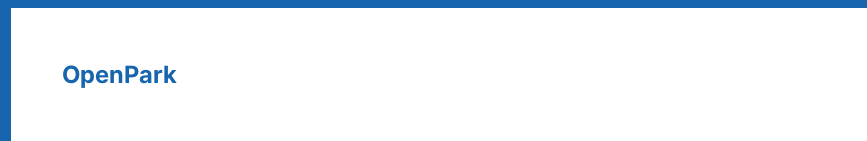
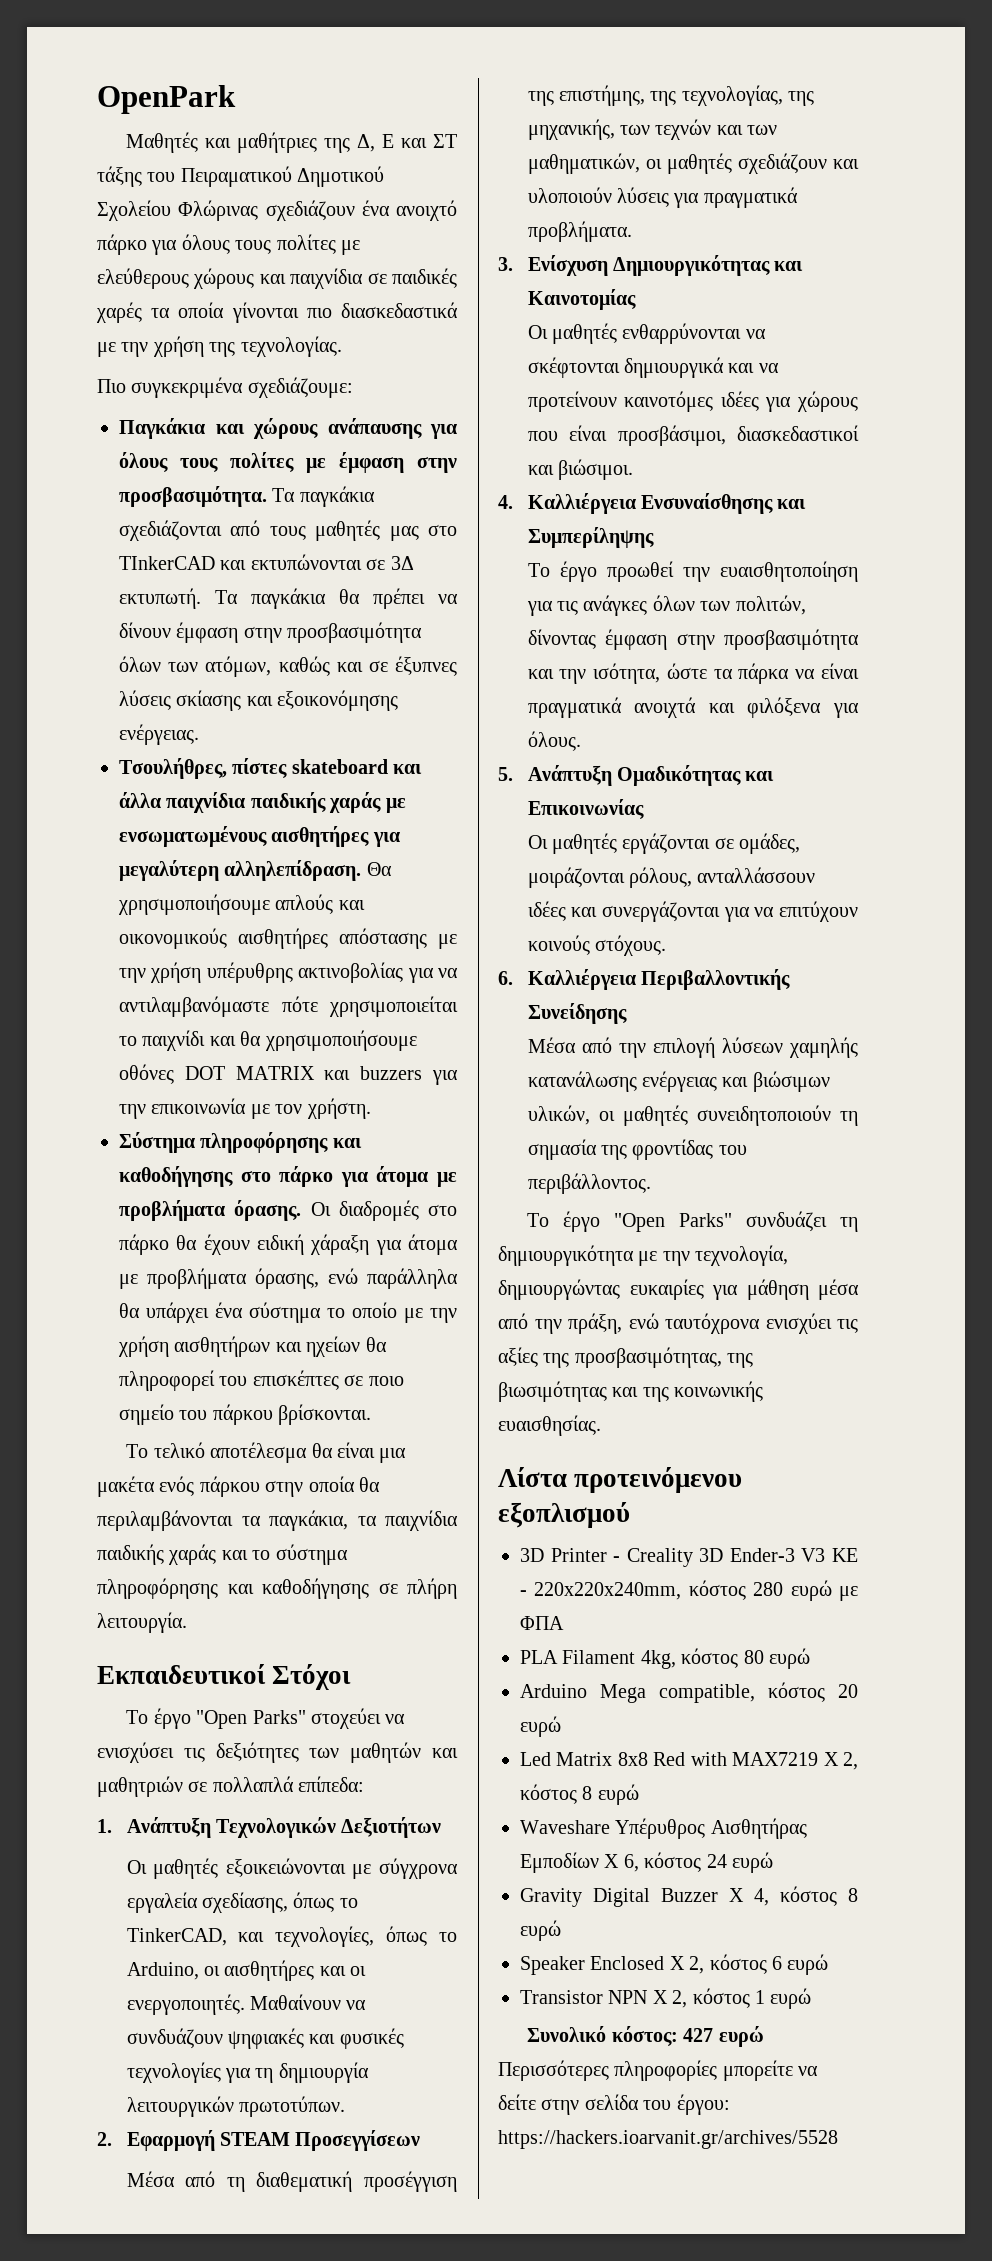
(177, 76) none -> [126,132,457,153] [97,166,385,187] [97,200,457,221] [97,234,360,255] [97,268,457,289] [96,302,458,323] [97,336,342,357] [97,377,353,398] [119,418,457,439] [119,452,457,473] [119,486,375,507] [119,520,457,541] [119,554,414,570] [119,588,458,609] [119,622,423,643] [119,656,457,677] [119,690,399,711] [119,724,199,745] [119,758,423,779] [119,792,406,813] [119,826,400,847] [119,860,392,881] [118,894,365,915] [119,928,457,949] [119,962,458,983] [119,996,458,1017] [119,1030,417,1051] [119,1064,458,1085] [119,1098,371,1119] [119,1132,362,1153] [119,1166,457,1187] [119,1200,457,1221] [119,1234,458,1255] [119,1268,458,1289] [119,1302,457,1323] [118,1336,387,1357] [119,1370,404,1391] [119,1404,372,1425] [126,1442,407,1463] [97,1476,380,1497] [97,1510,458,1531] [97,1544,348,1565] [97,1578,457,1599] [97,1612,187,1633] [97,1664,352,1690] [126,1708,406,1729] [97,1742,459,1763] [97,1776,365,1797] [97,1817,442,1838] [126,1858,458,1879] [126,1892,358,1913] [126,1926,457,1947] [126,1960,367,1981] [126,1994,367,2015] [126,2028,404,2049] [126,2062,369,2083] [126,2096,346,2117] [97,2130,421,2151] [126,2171,457,2192] [527,85,815,106] [527,119,778,140] [527,153,859,174] [527,187,798,208] [527,221,632,242] [498,255,804,276] [527,289,636,310] [527,323,766,344] [527,357,779,378] [527,391,858,412] [527,425,859,446] [527,459,634,480] [498,493,807,514] [527,527,654,548] [527,561,858,582] [526,595,806,616] [527,629,859,650] [527,663,859,684] [527,697,859,718] [527,731,581,751] [498,765,775,786] [527,799,644,819] [527,833,801,854] [527,867,816,888] [527,901,858,922] [527,935,667,956] [498,969,791,990] [527,1003,627,1024] [527,1037,858,1058] [527,1071,830,1092] [527,1105,858,1126] [527,1139,747,1160] [527,1173,651,1194] [527,1211,858,1232] [498,1245,789,1266] [498,1279,859,1300] [498,1313,858,1334] [498,1347,754,1368] [498,1381,764,1402] [498,1415,601,1436] [498,1467,743,1493] [498,1502,630,1528] [520,1548,858,1567] [520,1580,858,1601] [520,1616,564,1630] [520,1648,810,1669] [520,1682,858,1703] [520,1716,561,1737] [520,1752,858,1770] [520,1784,639,1805] [520,1818,807,1839] [520,1852,773,1873] [520,1886,858,1907] [520,1920,561,1941] [520,1954,829,1975] [520,1988,812,2009] [527,2026,764,2047] [498,2060,819,2081] [498,2094,730,2115] [498,2130,838,2149] // Μαθητές και μαθήτριες της Δ, Ε και ΣΤ τάξης του Πειραματικού Δημοτικού Σχολείου Φλώρινας σχεδιάζουν ένα ανοιχτό πάρκο για όλους τους πολίτες με ελεύθερους χώρους και παιχνίδια σε παιδικές χαρές τα οποία γίνονται πιο διασκεδαστικά με την χρήση της τεχνολογίας. // Πιο συγκεκριμένα σχεδιάζουμε: // Παγκάκια και χώρους ανάπαυσης για όλους τους πολίτες με έμφαση στην προσβασιμότητα. Τα παγκάκια σχεδιάζονται από τους μαθητές μας στο TInkerCAD και εκτυπώνονται σε 3Δ εκτυπωτή. Τα παγκάκια θα πρέπει να δίνουν έμφαση στην προσβασιμότητα όλων των ατόμων, καθώς και σε έξυπνες λύσεις σκίασης και εξοικονόμησης ενέργειας. // Τσουλήθρες, πίστες skateboard και άλλα παιχνίδια παιδικής χαράς με ενσωματωμένους αισθητήρες για μεγαλύτερη αλληλεπίδραση. Θα χρησιμοποιήσουμε απλούς και οικονομικούς αισθητήρες απόστασης με την χρήση υπέρυθρης ακτινοβολίας για να αντιλαμβανόμαστε πότε χρησιμοποιείται το παιχνίδι και θα χρησιμοποιήσουμε οθόνες DOT MATRIX και buzzers για την επικοινωνία με τον χρήστη. // Σύστημα πληροφόρησης και καθοδήγησης στο πάρκο για άτομα με προβλήματα όρασης. Οι διαδρομές στο πάρκο θα έχουν ειδική χάραξη για άτομα με προβλήματα όρασης, ενώ παράλληλα θα υπάρχει ένα σύστημα το οποίο με την χρήση αισθητήρων και ηχείων θα πληροφορεί του επισκέπτες σε ποιο σημείο του πάρκου βρίσκονται. // Το τελικό αποτέλεσμα θα είναι μια μακέτα ενός πάρκου στην οποία θα περιλαμβάνονται τα παγκάκια, τα παιχνίδια παιδικής χαράς και το σύστημα πληροφόρησης και καθοδήγησης σε πλήρη λειτουργία. // Εκπαιδευτικοί Στόχοι // Το έργο "Open Parks" στοχεύει να ενισχύσει τις δεξιότητες των μαθητών και μαθητριών σε πολλαπλά επίπεδα: // 1. Ανάπτυξη Τεχνολογικών Δεξιοτήτων // Οι μαθητές εξοικειώνονται με σύγχρονα εργαλεία σχεδίασης, όπως το TinkerCAD, και τεχνολογίες, όπως το Arduino, οι αισθητήρες και οι ενεργοποιητές. Μαθαίνουν να συνδυάζουν ψηφιακές και φυσικές τεχνολογίες για τη δημιουργία λειτουργικών πρωτοτύπων. // 2. Εφαρμογή STEAM Προσεγγίσεων // Μέσα από τη διαθεματική προσέγγιση της επιστήμης, της τεχνολογίας, της μηχανικής, των τεχνών και των μαθηματικών, οι μαθητές σχεδιάζουν και υλοποιούν λύσεις για πραγματικά προβλήματα. // 3. Ενίσχυση Δημιουργικότητας και Καινοτομίας // Οι μαθητές ενθαρρύνονται να σκέφτονται δημιουργικά και να προτείνουν καινοτόμες ιδέες για χώρους που είναι προσβάσιμοι, διασκεδαστικοί και βιώσιμοι. // 4. Καλλιέργεια Ενσυναίσθησης και Συμπερίληψης // Το έργο προωθεί την ευαισθητοποίηση για τις ανάγκες όλων των πολιτών, δίνοντας έμφαση στην προσβασιμότητα και την ισότητα, ώστε τα πάρκα να είναι πραγματικά ανοιχτά και φιλόξενα για όλους. // 5. Ανάπτυξη Ομαδικότητας και Επικοινωνίας // Οι μαθητές εργάζονται σε ομάδες, μοιράζονται ρόλους, ανταλλάσσουν ιδέες και συνεργάζονται για να επιτύχουν κοινούς στόχους. // 6. Καλλιέργεια Περιβαλλοντικής Συνείδησης // Μέσα από την επιλογή λύσεων χαμηλής κατανάλωσης ενέργειας και βιώσιμων υλικών, οι μαθητές συνειδητοποιούν τη σημασία της φροντίδας του περιβάλλοντος. // Το έργο "Open Parks" συνδυάζει τη δημιουργικότητα με την τεχνολογία, δημιουργώντας ευκαιρίες για μάθηση μέσα από την πράξη, ενώ ταυτόχρονα ενισχύει τις αξίες της προσβασιμότητας, της βιωσιμότητας και της κοινωνικής ευαισθησίας. // Λίστα προτεινόμενου εξοπλισμού // 3D Printer - Creality 3D Ender-3 V3 KE - 220x220x240mm, κόστος 280 ευρώ με ΦΠΑ // PLA Filament 4kg, κόστος 80 ευρώ // Arduino Mega compatible, κόστος 20 ευρώ // Led Matrix 8x8 Red with MAX7219 X 2, κόστος 8 ευρώ // Waveshare Υπέρυθρος Αισθητήρας Εμποδίων Χ 6, κόστος 24 ευρώ // Gravity Digital Buzzer Χ 4, κόστος 8 ευρώ // Speaker Enclosed X 2, κόστος 6 ευρώ // Transistor NPN X 2, κόστος 1 ευρώ // Συνολικό κόστος: 427 ευρώ Περισσότερες πληροφορίες μπορείτε να δείτε στην σελίδα του έργου: https://hackers.ioarvanit.gr/archives/5528

